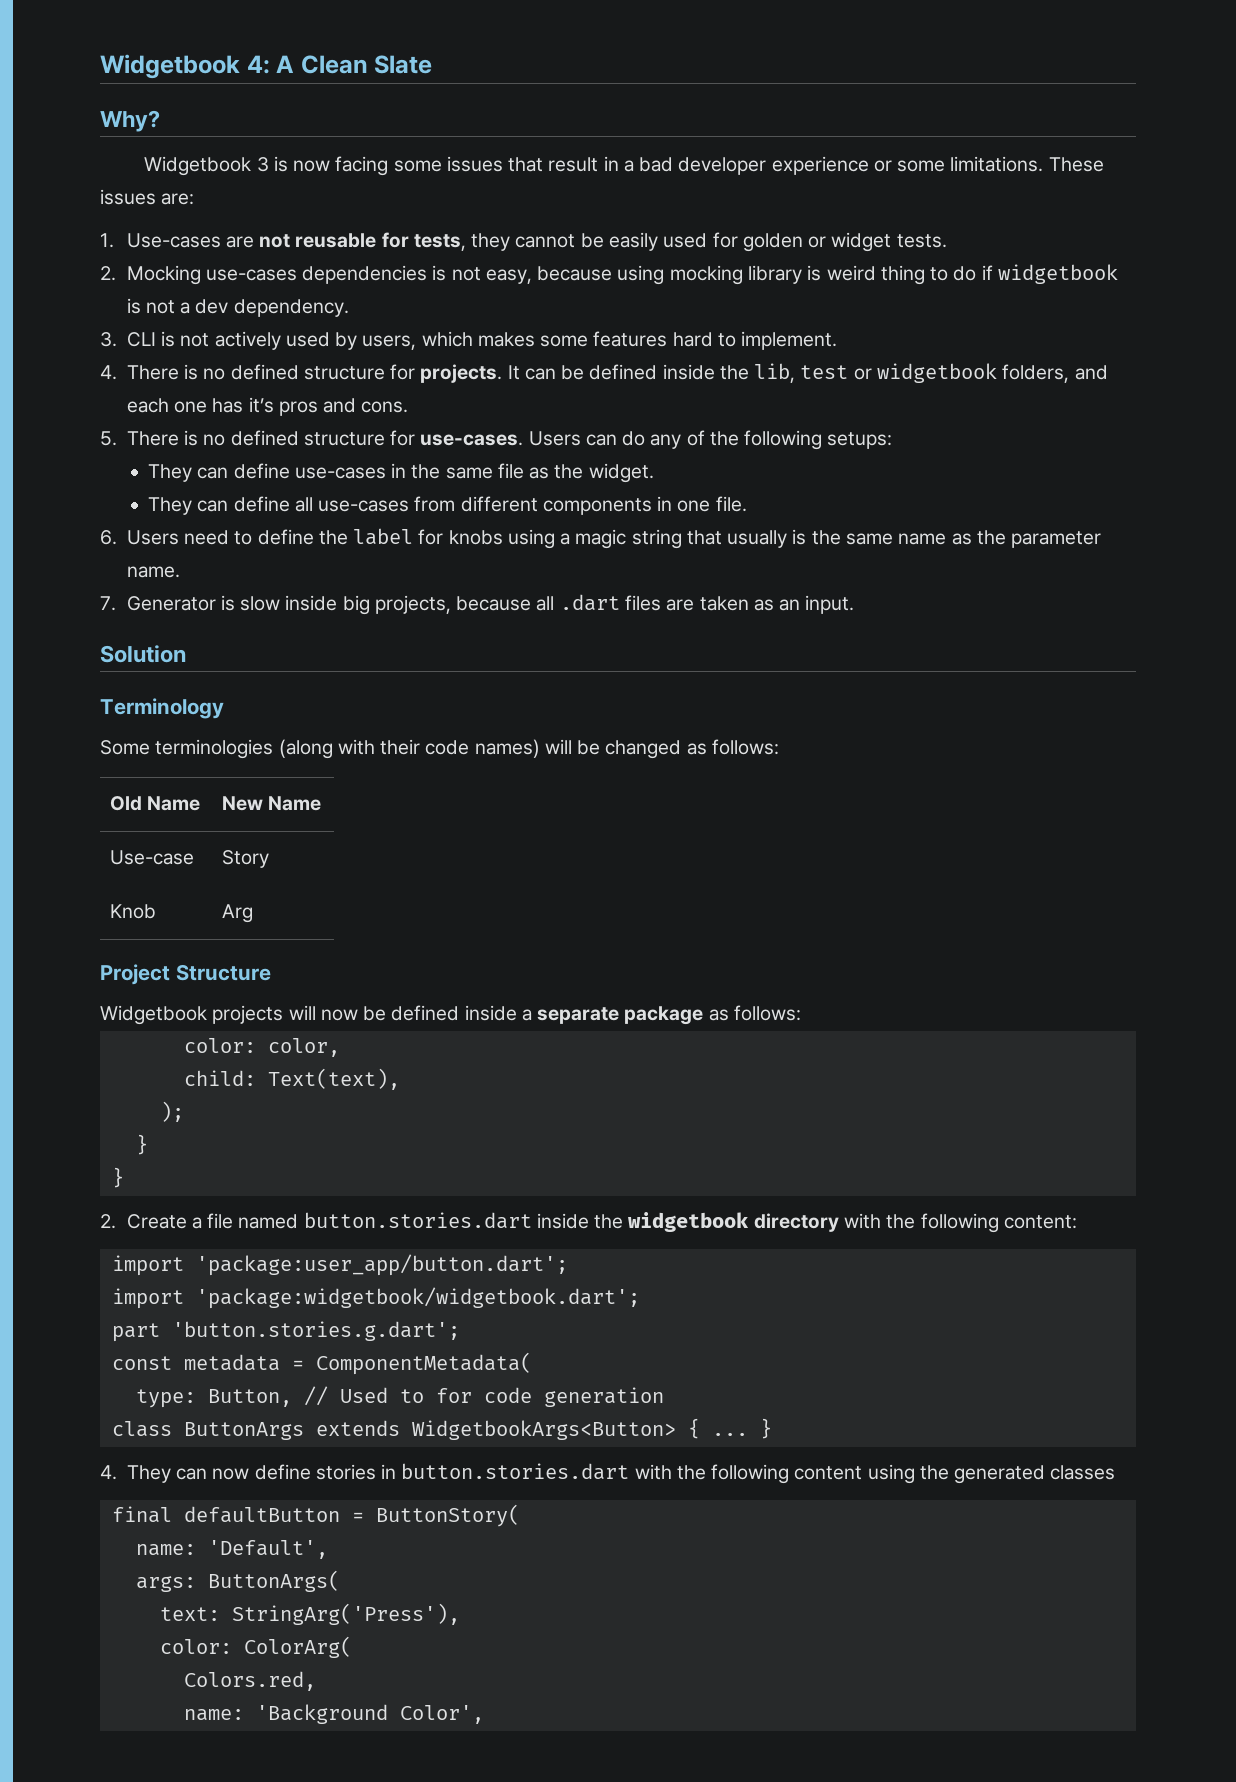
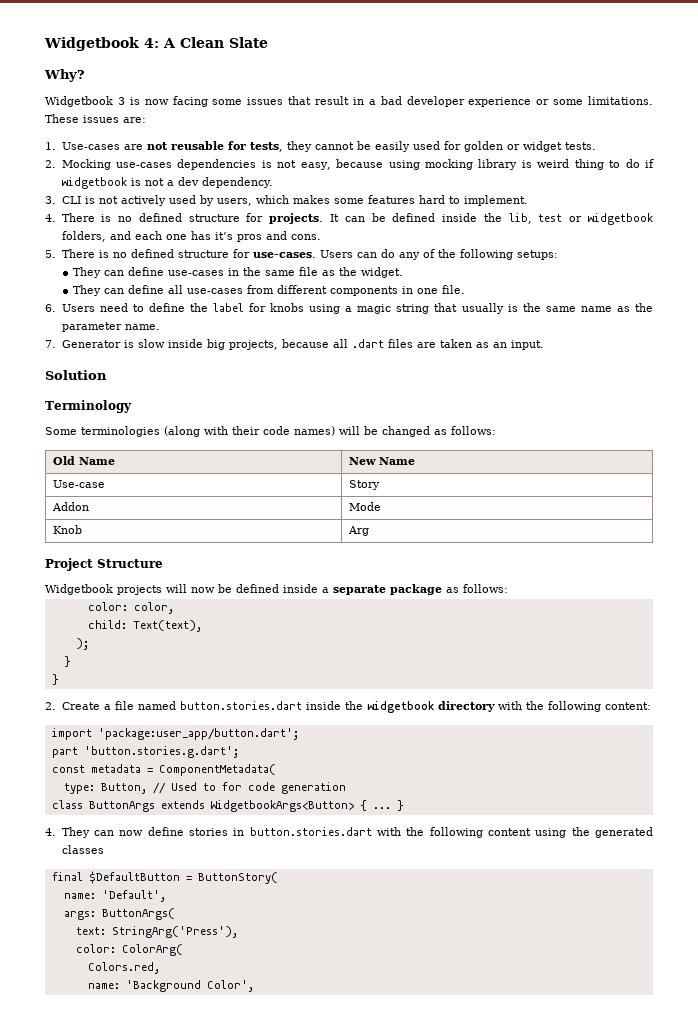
(269, 859) none -> [52,502,90,511] [349,502,382,511] // Addon | Mode
[111,1287,640,1309] // import 'package:widgetbook/widgetbook.dart'; -> (299, 734) none
[183,1506,340,1523] defaultButton -> [88,871,180,884] $DefaultButton

